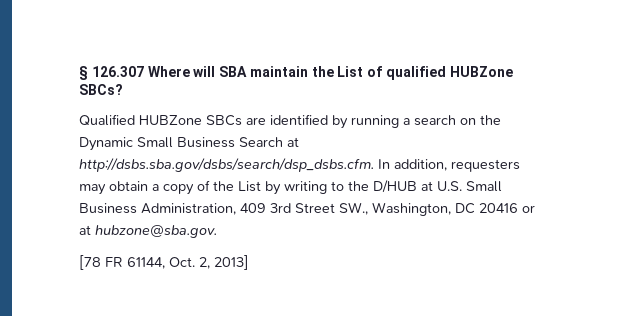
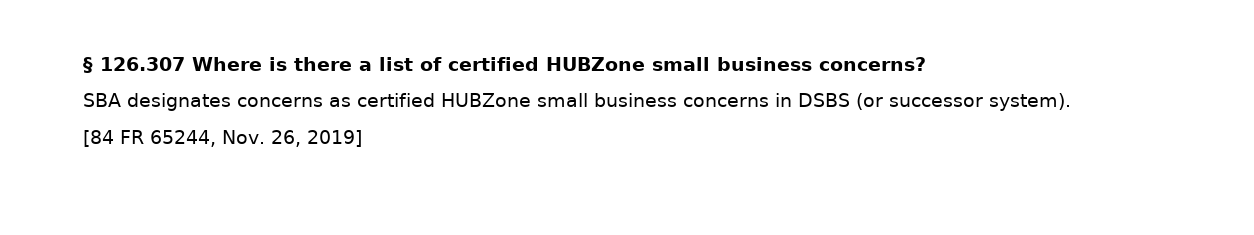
[193,66,513,80] [79,84,123,95] [79,114,501,129] [79,137,299,151] [79,158,520,172] [79,180,502,195] [79,202,535,216] [79,225,217,238] [79,255,249,270] will SBA maintain the List of qualified HUBZone SBCs? // Qualified HUBZone SBCs are identified by running a search on the Dynamic Small Business Search at http://dsbs.sba.gov/dsbs/search/dsp_dsbs.cfm. In addition, requesters may obtain a copy of the List by writing to the D/HUB at U.S. Small Business Administration, 409 3rd Street SW., Washington, DC 20416 or at hubzone@sba.gov. // [78 FR 61144, Oct. 2, 2013] -> [269,57,926,71] [83,93,1071,111] [83,130,362,147] is there a list of certified HUBZone small business concerns? // SBA designates concerns as certified HUBZone small business concerns in DSBS (or successor system). // [84 FR 65244, Nov. 26, 2019]

